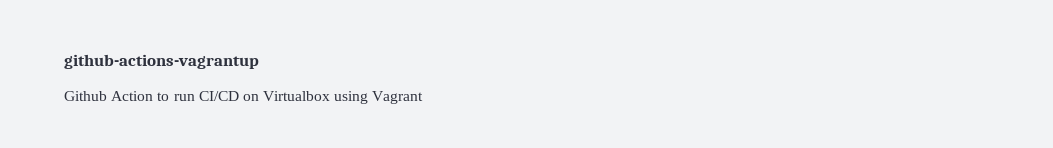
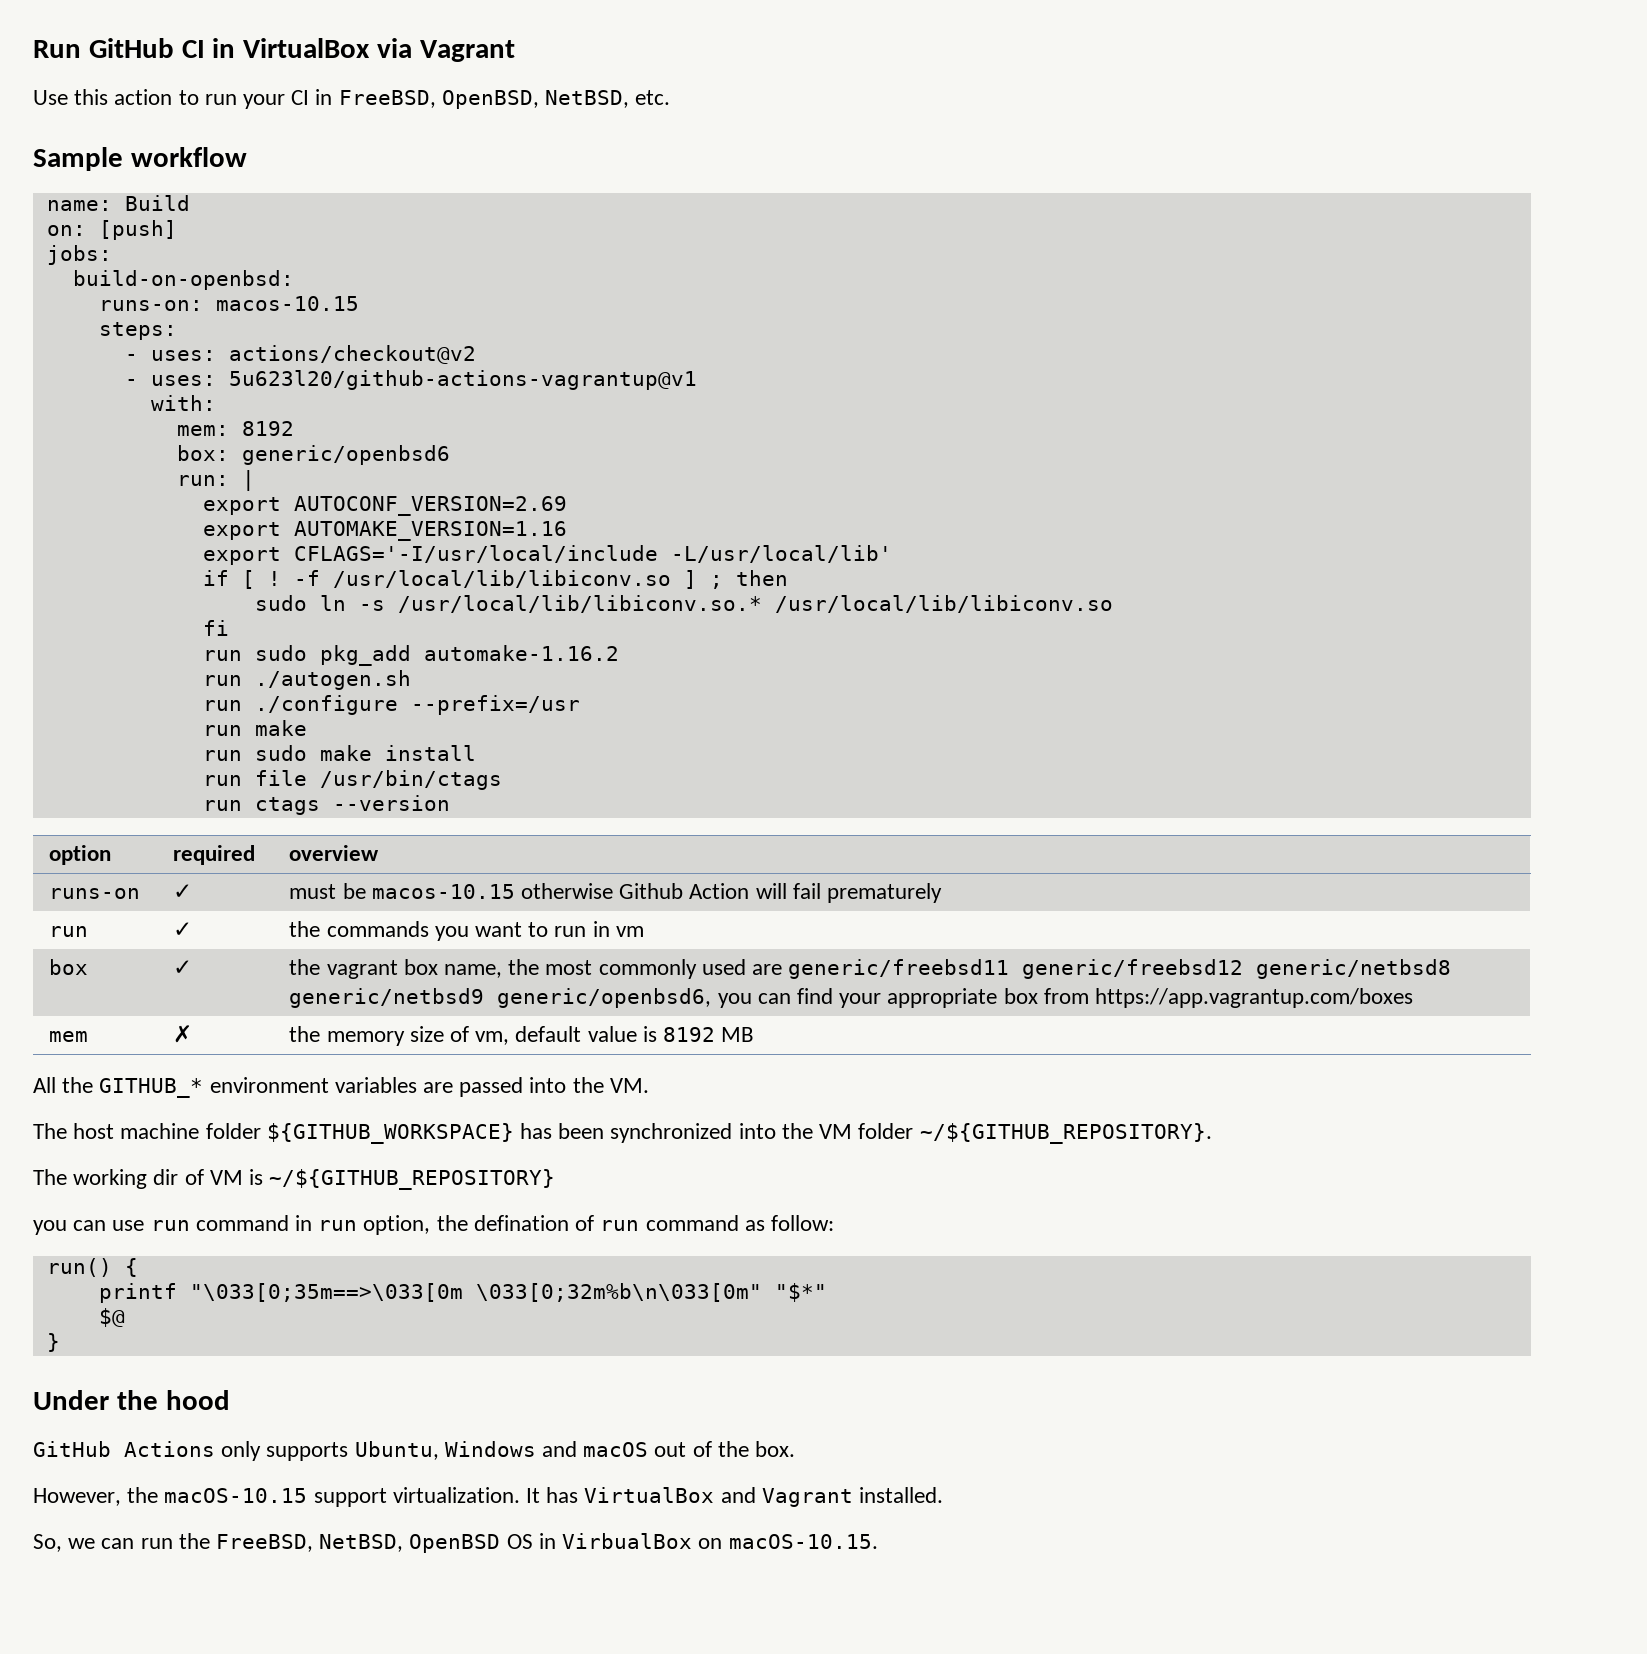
[64,54,259,69] [64,91,424,104] github-actions-vagrantup // Github Action to run CI/CD on Virtualbox using Vagrant -> [33,38,515,62] [33,89,671,109] [33,147,247,171] [46,195,190,211] [46,220,177,240] [46,245,112,265] [72,270,294,290] [98,296,359,311] [98,322,177,340] [124,345,476,364] [124,370,697,390] [150,395,216,411] [176,421,294,436] [176,445,450,465] [176,470,255,491] [202,496,567,516] [202,521,567,541] [202,545,892,565] [202,570,788,589] [254,595,1113,613] [202,620,229,636] [202,645,619,666] [202,670,411,690] [202,695,580,715] [202,720,307,736] [202,745,476,761] [202,770,502,790] [202,795,450,815] [49,845,112,865] [173,845,256,865] [289,845,380,861] [49,888,141,899] [173,884,193,899] [289,883,942,903] [49,926,89,937] [173,922,193,937] [289,921,644,941] [49,959,89,975] [173,960,193,975] [289,959,1452,979] [289,988,1413,1008] [49,1031,89,1042] [173,1025,193,1043] [289,1026,755,1046] [33,1077,649,1098] [33,1123,1212,1144] [33,1169,556,1190] [33,1215,834,1235] [46,1258,138,1277] [98,1283,827,1303] [98,1308,125,1327] [46,1333,60,1352] [33,1390,230,1410] [33,1441,796,1461] [33,1487,944,1507] [33,1533,878,1553] Run GitHub CI in VirtualBox via Vagrant // Use this action to run your CI in FreeBSD, OpenBSD, NetBSD, etc. // Sample workflow // name: Build // on: [push] // jobs: // build-on-openbsd: // runs-on: macos-10.15 // steps: // - uses: actions/checkout@v2 // - uses: 5u623l20/github-actions-vagrantup@v1 // with: // mem: 8192 // box: generic/openbsd6 // run: | // export AUTOCONF_VERSION=2.69 // export AUTOMAKE_VERSION=1.16 // export CFLAGS='-I/usr/local/include -L/usr/local/lib' // if [ ! -f /usr/local/lib/libiconv.so ] ; then // sudo ln -s /usr/local/lib/libiconv.so.* /usr/local/lib/libiconv.so // fi // run sudo pkg_add automake-1.16.2 // run ./autogen.sh // run ./configure --prefix=/usr // run make // run sudo make install // run file /usr/bin/ctags // run ctags --version // option | required | overview // runs-on | ✓ | must be macos-10.15 otherwise Github Action will fail prematurely // run | ✓ | the commands you want to run in vm // box | ✓ | the vagrant box name, the most commonly used are generic/freebsd11 generic/freebsd12 generic/netbsd8 generic/netbsd9 generic/openbsd6, you can find your appropriate box from https://app.vagrantup.com/boxes // mem | ✗ | the memory size of vm, default value is 8192 MB // All the GITHUB_* environment variables are passed into the VM. // The host machine folder ${GITHUB_WORKSPACE} has been synchronized into the VM folder ~/${GITHUB_REPOSITORY}. // The working dir of VM is ~/${GITHUB_REPOSITORY} // you can use run command in run option, the defination of run command as follow: // run() { // printf "\033[0;35m==>\033[0m \033[0;32m%b\n\033[0m" "$*" // $@ // } // Under the hood // GitHub Actions only supports Ubuntu, Windows and macOS out of the box. // However, the macOS-10.15 support virtualization. It has VirtualBox and Vagrant installed. // So, we can run the FreeBSD, NetBSD, OpenBSD OS in VirbualBox on macOS-10.15.

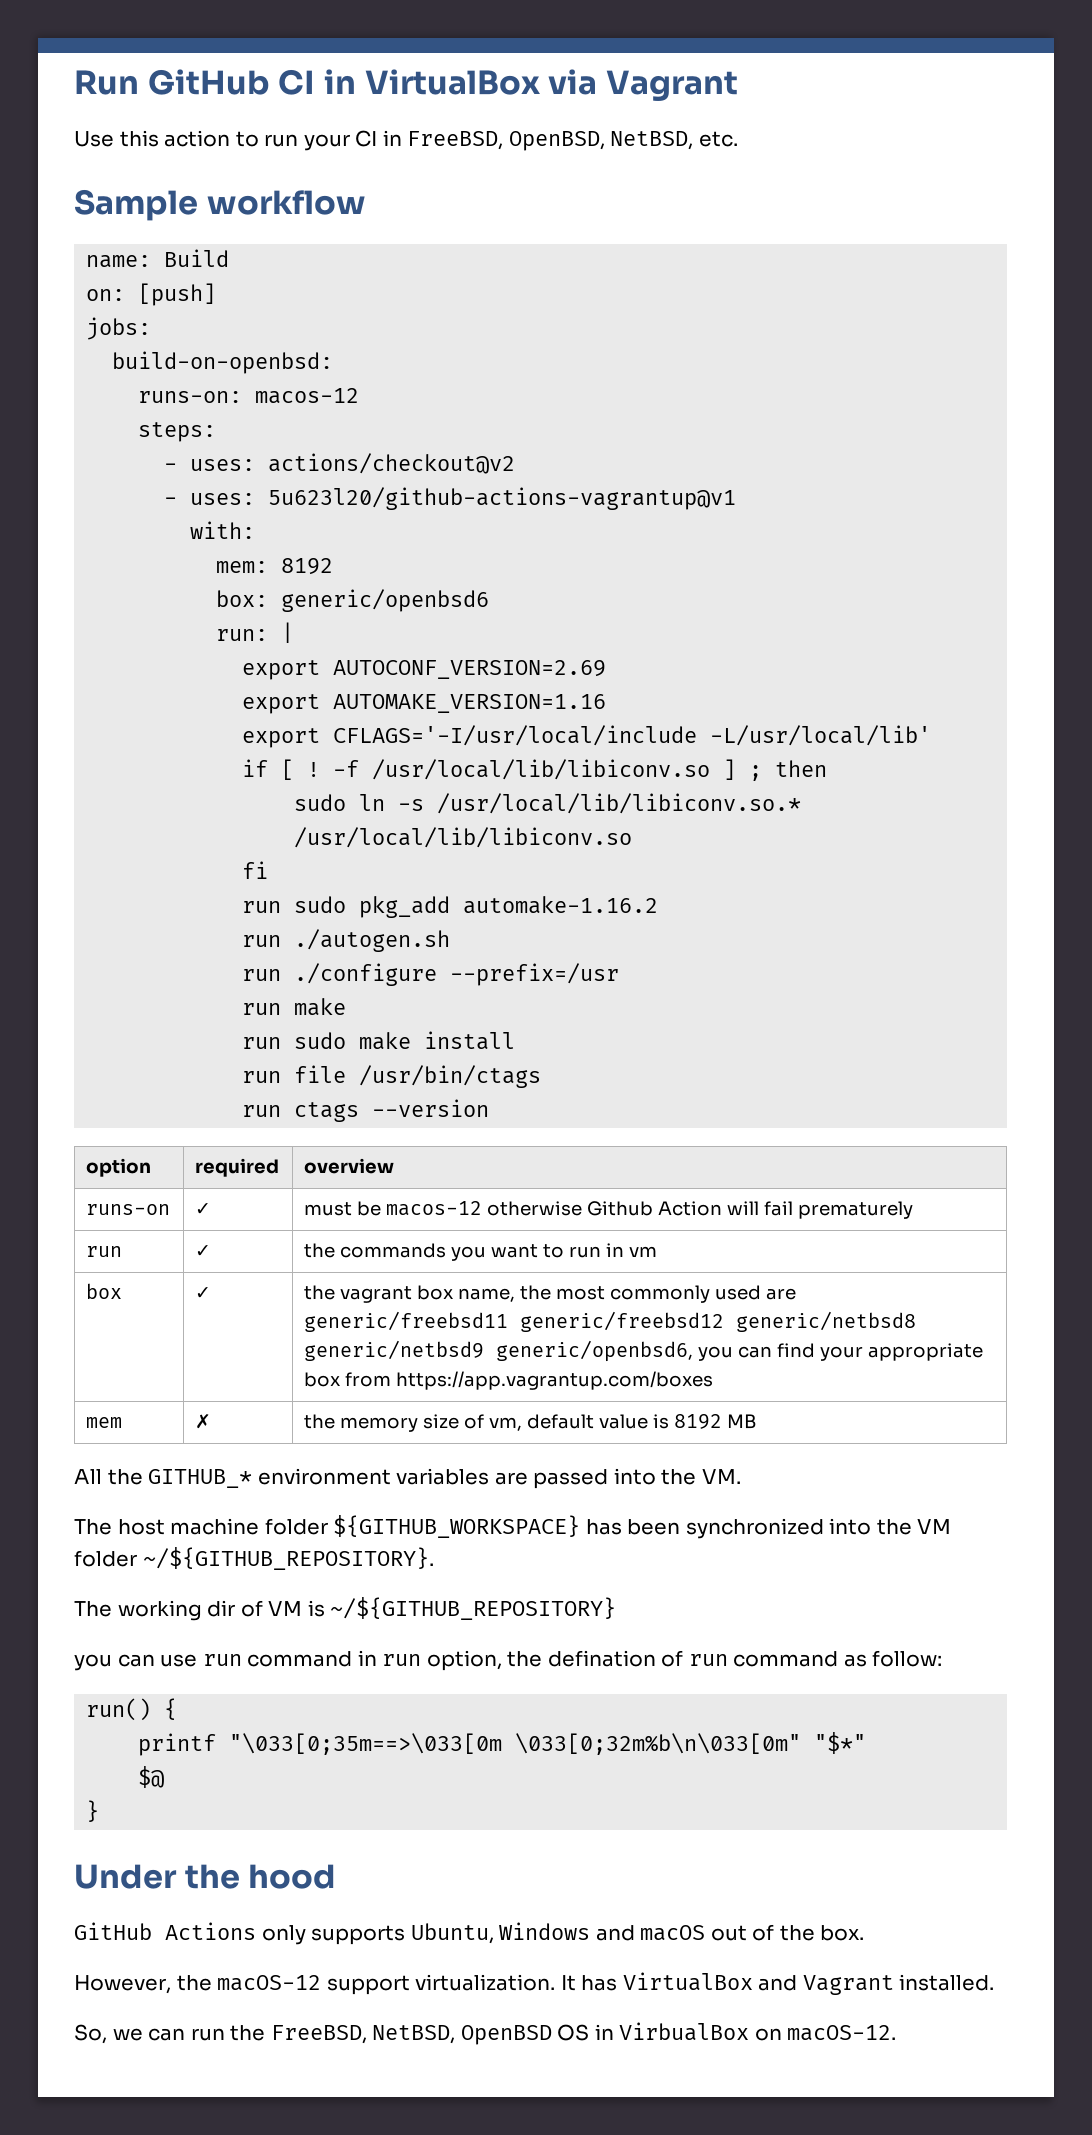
[215,296,359,311] macos-10.15 -> [255,388,360,404] macos-12
[371,884,515,899] macos-10.15 -> [386,1201,483,1216] macos-12
[164,1488,308,1503] macOS-10.15 -> [217,1975,322,1991] macOS-12
[728,1534,878,1549] macOS-10.15. -> [787,2025,897,2041] macOS-12.

